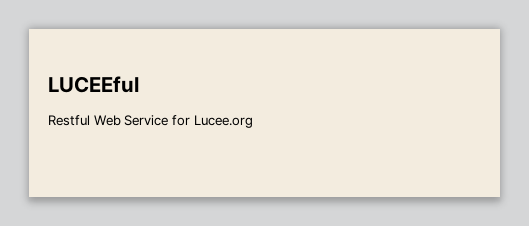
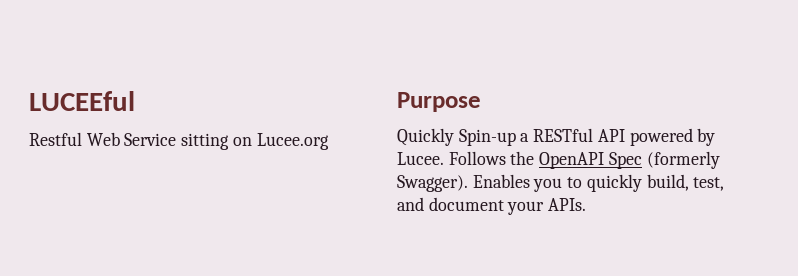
[171,115,190,126] for -> [181,133,252,150] sitting on
(253, 121) none -> [397,92,481,112] [397,128,716,146] [397,151,720,169] [397,174,725,192] [397,197,587,215] // Purpose // Quickly Spin-up a RESTful API powered by Lucee. Follows the OpenAPI Spec (formerly Swagger). Enables you to quickly build, test, and document your APIs.

